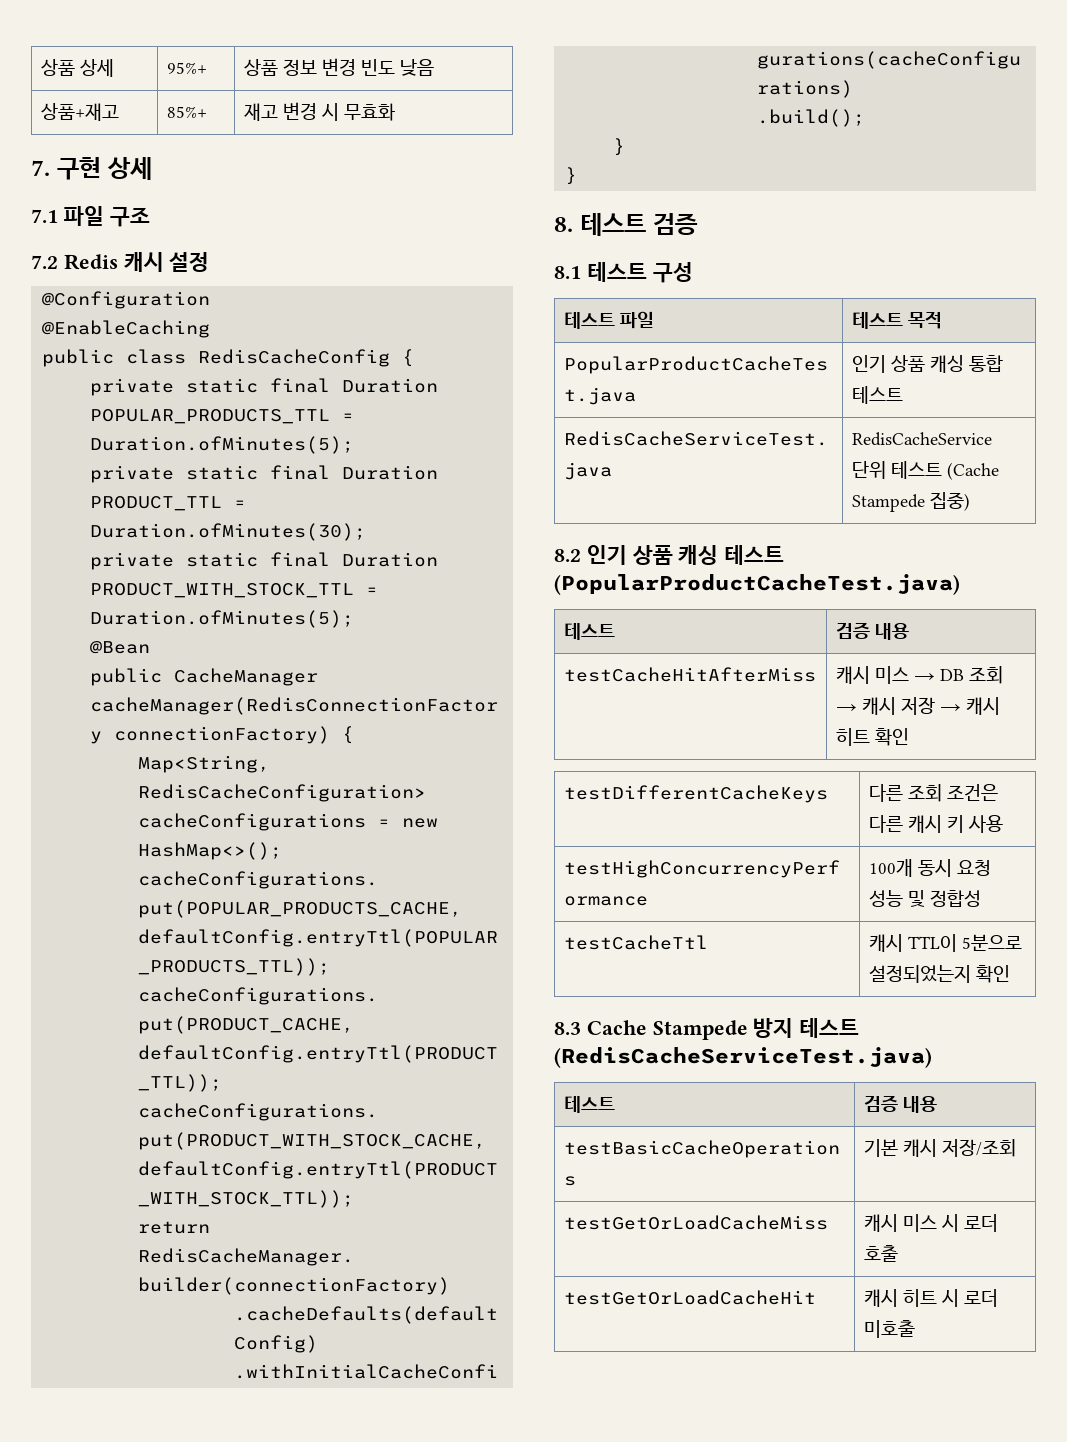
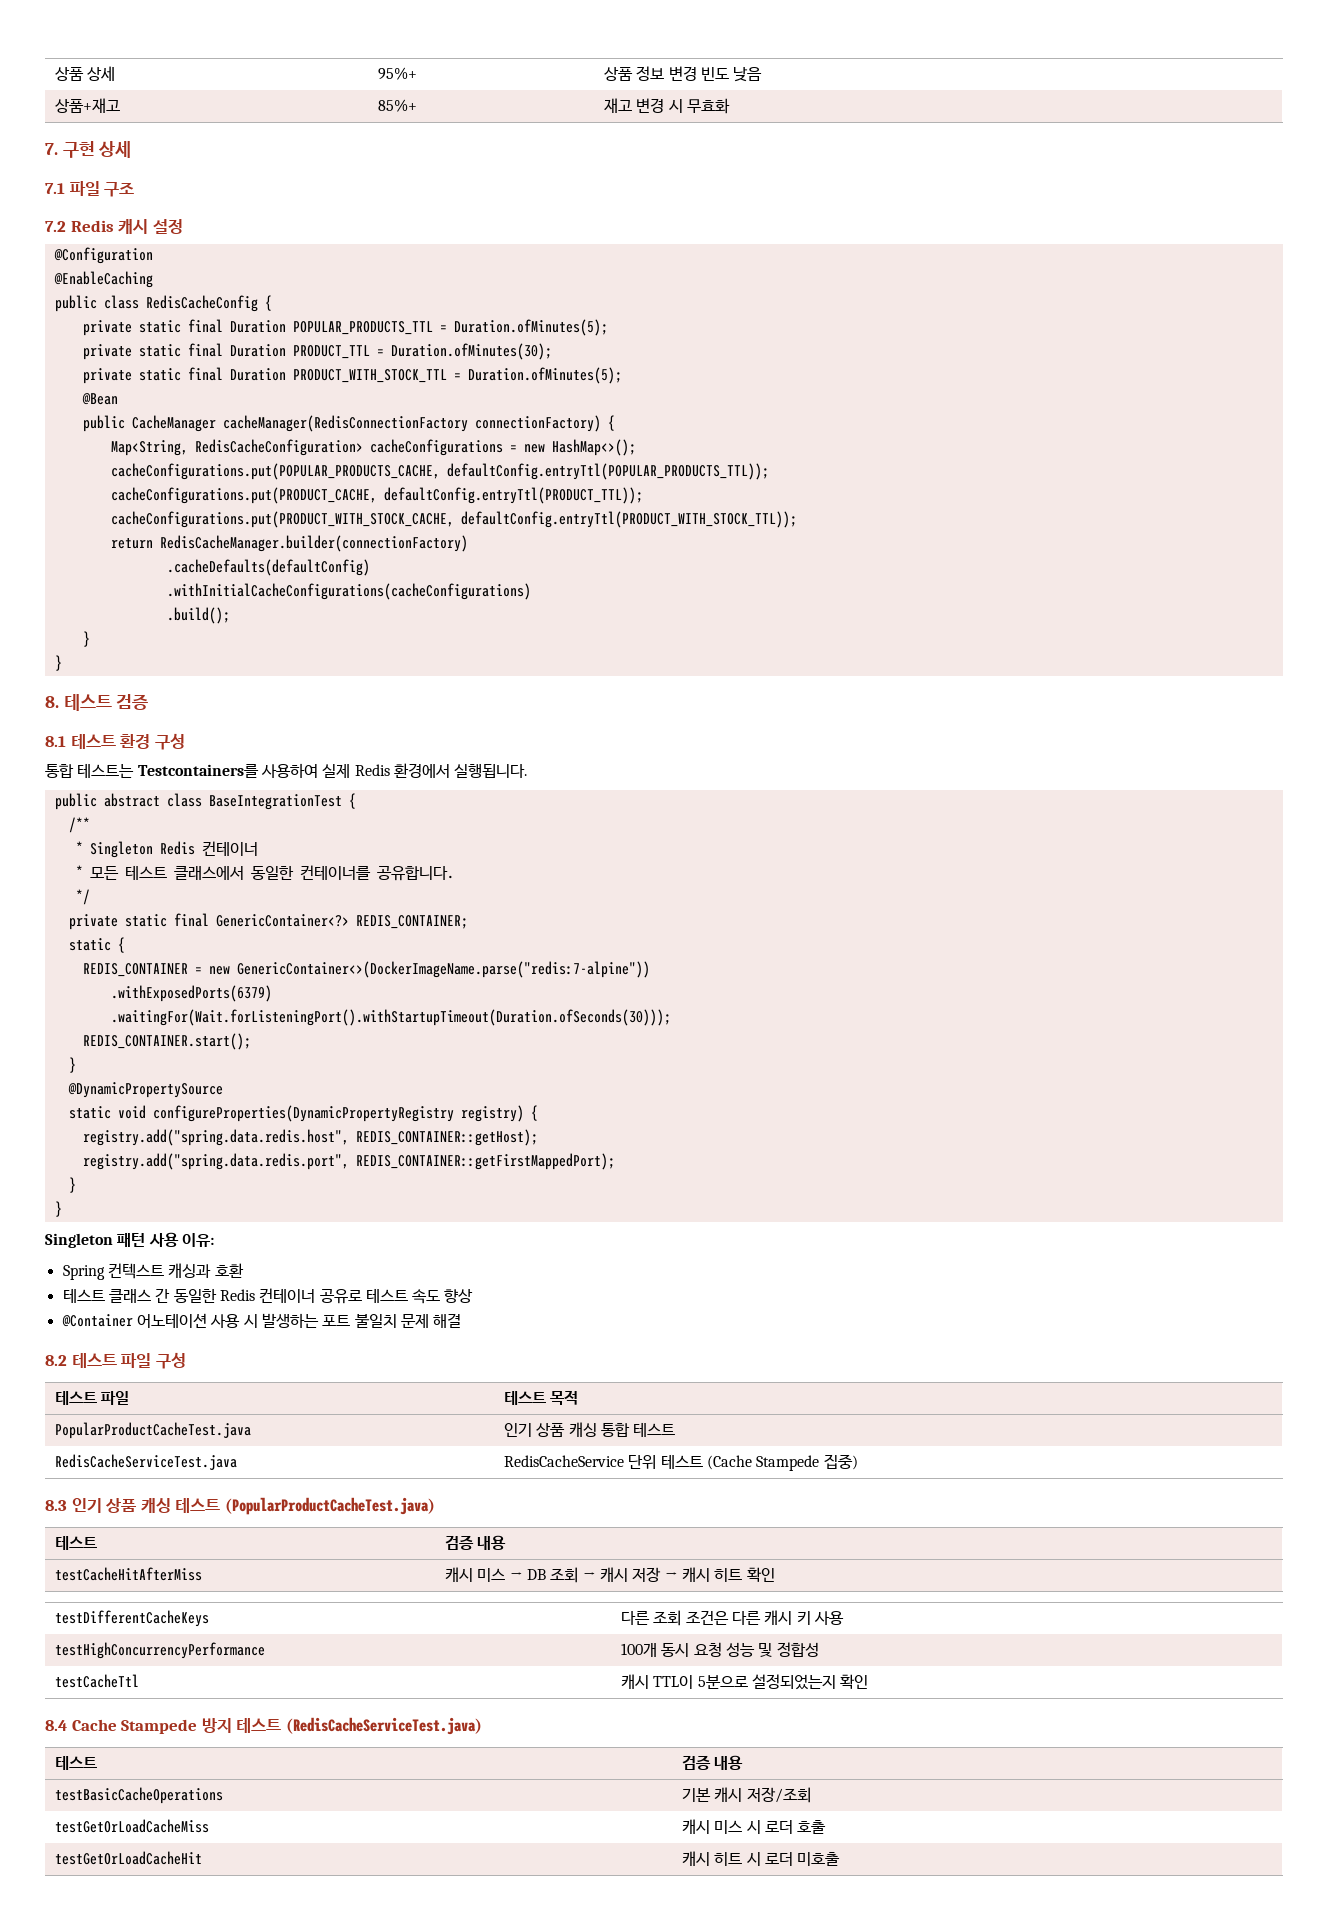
(647, 272) none -> [120,733,185,750] [45,763,528,778] [54,793,356,810] [68,817,90,833] [75,841,258,858] [75,865,454,881] [75,889,90,905] [68,913,468,930] [68,937,125,953] [82,961,650,978] [110,985,272,1002] [110,1009,671,1026] [82,1033,251,1050] [68,1057,76,1073] [67,1082,223,1098] [68,1105,538,1122] [82,1129,538,1146] [82,1153,615,1170] [68,1177,76,1193] [54,1201,62,1217] [45,1232,214,1248] [62,1263,244,1280] [62,1288,474,1304] [61,1313,462,1328] [45,1353,152,1368] 환경 구성 // 통합 테스트는 Testcontainers를 사용하여 실제 Redis 환경에서 실행됩니다. // public abstract class BaseIntegrationTest { // /** // * Singleton Redis 컨테이너 // * 모든 테스트 클래스에서 동일한 컨테이너를 공유합니다. // */ // private static final GenericContainer<?> REDIS_CONTAINER; // static { // REDIS_CONTAINER = new GenericContainer<>(DockerImageName.parse("redis:7-alpine")) // .withExposedPorts(6379) // .waitingFor(Wait.forListeningPort().withStartupTimeout(Duration.ofSeconds(30))); // REDIS_CONTAINER.start(); // } // @DynamicPropertySource // static void configureProperties(DynamicPropertyRegistry registry) { // registry.add("spring.data.redis.host", REDIS_CONTAINER::getHost); // registry.add("spring.data.redis.port", REDIS_CONTAINER::getFirstMappedPort); // } // } // Singleton 패턴 사용 이유: // Spring 컨텍스트 캐싱과 호환 // 테스트 클래스 간 동일한 Redis 컨테이너 공유로 테스트 속도 향상 // @Container 어노테이션 사용 시 발생하는 포트 불일치 문제 해결 // 8.2 테스트 파일
[554,549,581,562] 8.2 -> [45,1500,67,1511] 8.3
[554,1022,581,1035] 8.3 -> [45,1720,67,1731] 8.4

